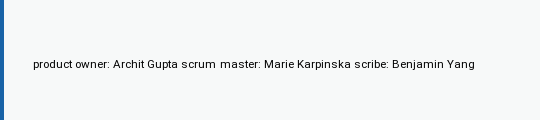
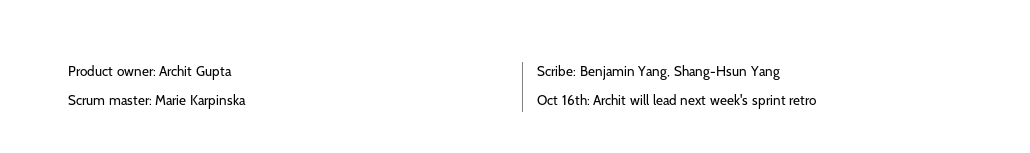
[33,60,73,70] product -> [68,65,113,76] Product
[181,61,217,68] scrum -> [68,95,105,105] // Scrum
[353,60,476,70] scribe: Benjamin Yang -> [537,65,780,80] [537,94,817,109] // Scribe: Benjamin Yang, Shang-Hsun Yang // Oct 16th: Archit will lead next week's sprint retro

